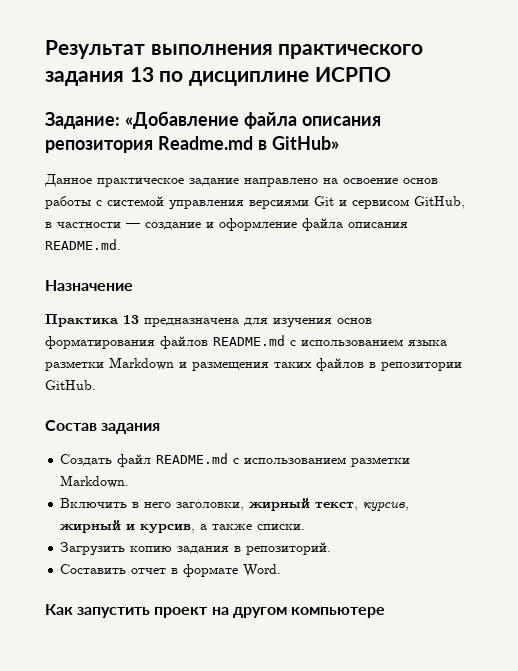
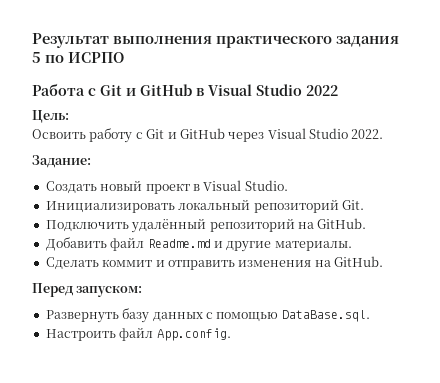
[129,67,391,86] [45,111,381,129] [45,136,339,153] [44,174,438,187] [45,196,465,210] [45,218,408,231] [45,239,121,250] [45,280,133,291] [45,314,372,328] [45,335,447,349] [45,357,462,371] [45,380,96,390] [45,420,161,434] [60,453,411,467] [60,475,130,488] [60,498,410,512] [60,520,306,533] [60,542,332,556] [60,564,282,577] [45,604,385,618] 13 по дисциплине ИСРПО // Задание: «Добавление файла описания репозитория Readme.md в GitHub» // Данное практическое задание направлено на освоение основ работы с системой управления версиями Git и сервисом GitHub, в частности — создание и оформление файла описания README.md. // Назначение // Практика 13 предназначена для изучения основ форматирования файлов README.md с использованием языка разметки Markdown и размещения таких файлов в репозитории GitHub. // Состав задания // Создать файл README.md с использованием разметки Markdown. // Включить в него заголовки, жирный текст, курсив, жирный и курсив, а также списки. // Загрузить копию задания в репозиторий. // Составить отчет в формате Word. // Как запустить проект на другом компьютере -> [32,52,124,63] [32,83,338,96] [32,110,69,123] [32,128,384,143] [32,155,91,168] [45,180,288,194] [45,199,364,213] [45,218,367,233] [45,237,352,252] [45,256,383,270] [32,283,143,297] [45,308,370,323] [45,327,231,341] 5 по ИСРПО // Работа с Git и GitHub в Visual Studio 2022 // Цель: // Освоить работу с Git и GitHub через Visual Studio 2022. // Задание: // Создать новый проект в Visual Studio. // Инициализировать локальный репозиторий Git. // Подключить удалённый репозиторий на GitHub. // Добавить файл Readme.md и другие материалы. // Сделать коммит и отправить изменения на GitHub. // Перед запуском: // Развернуть базу данных с помощью DataBase.sql. // Настроить файл App.config.

